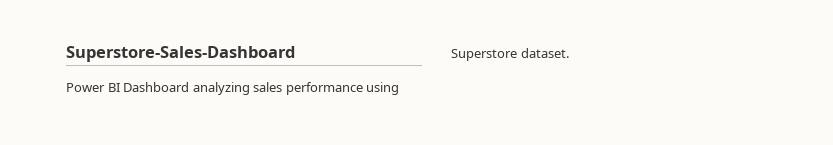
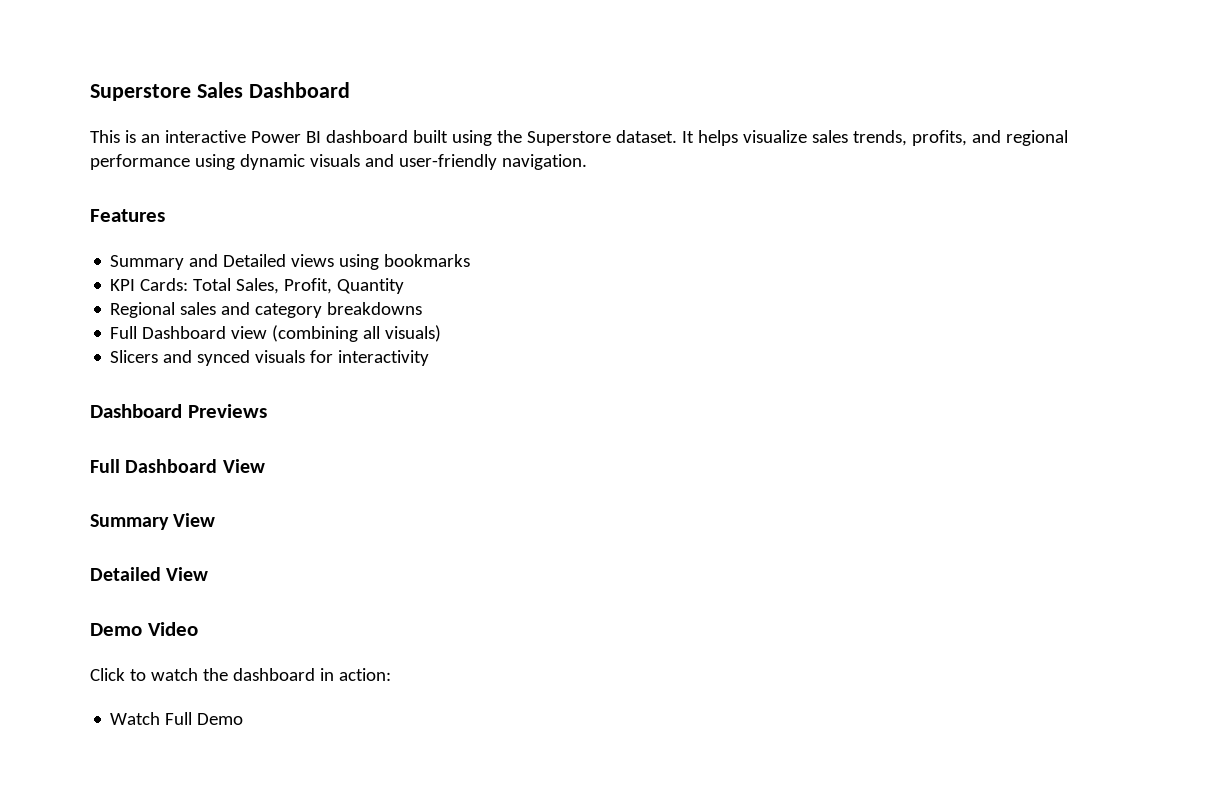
[66,46,295,62] [66,82,400,95] [451,48,569,61] Superstore-Sales-Dashboard // Power BI Dashboard analyzing sales performance using Superstore dataset. -> [90,82,350,101] [90,130,1068,146] [90,154,587,170] [90,209,165,222] [110,254,471,270] [110,278,405,294] [110,302,423,318] [110,325,442,342] [110,350,430,366] [90,404,267,418] [90,459,265,473] [90,513,216,530] [90,567,209,581] [90,622,198,636] [90,668,391,681] [110,712,244,725] Superstore Sales Dashboard // This is an interactive Power BI dashboard built using the Superstore dataset. It helps visualize sales trends, profits, and regional performance using dynamic visuals and user-friendly navigation. // Features // Summary and Detailed views using bookmarks // KPI Cards: Total Sales, Profit, Quantity // Regional sales and category breakdowns // Full Dashboard view (combining all visuals) // Slicers and synced visuals for interactivity // Dashboard Previews // Full Dashboard View // Summary View // Detailed View // Demo Video // Click to watch the dashboard in action: // Watch Full Demo

